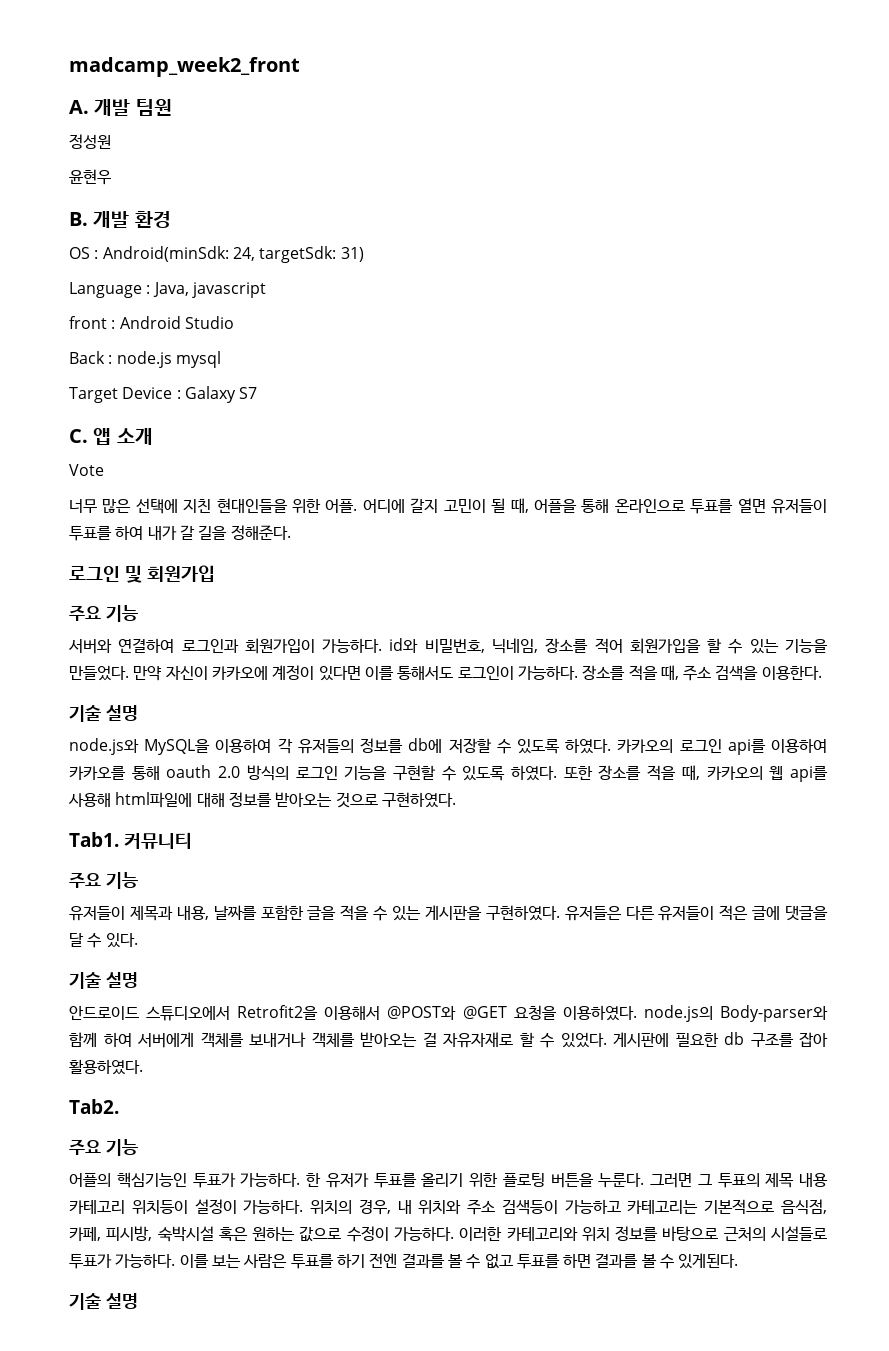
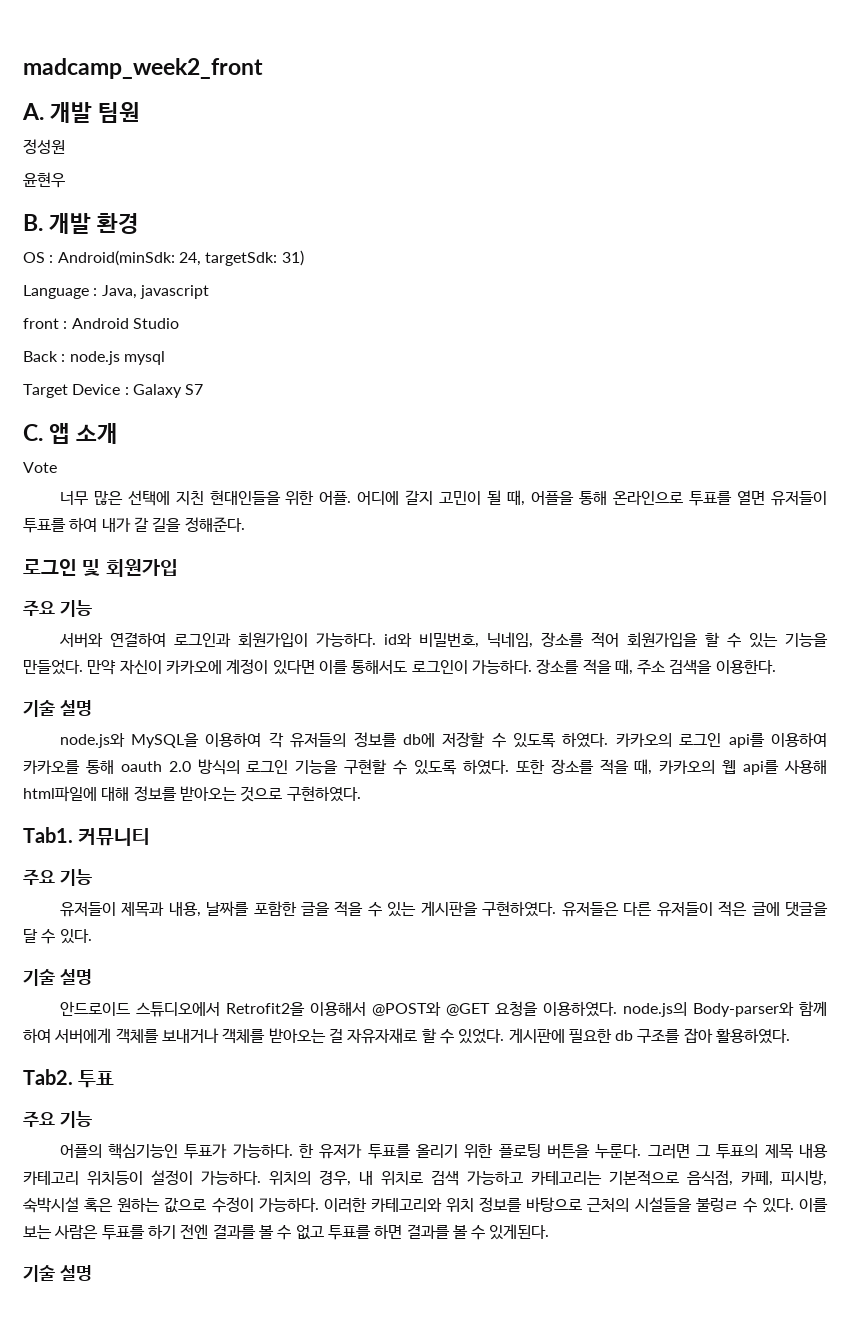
(119, 1106) none -> [78,1070,115,1088] 투표
[418,1199,558,1215] 위치와 주소 검색등이 -> [381,1170,459,1186] 위치로 검색
[771,1226,828,1241] [69,1253,176,1269] 시설들로 투표가 가능하다. -> [634,1197,794,1213] 시설들을 불렁ㄹ 수 있다.

